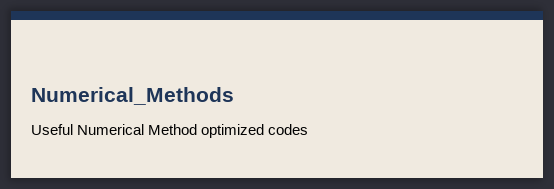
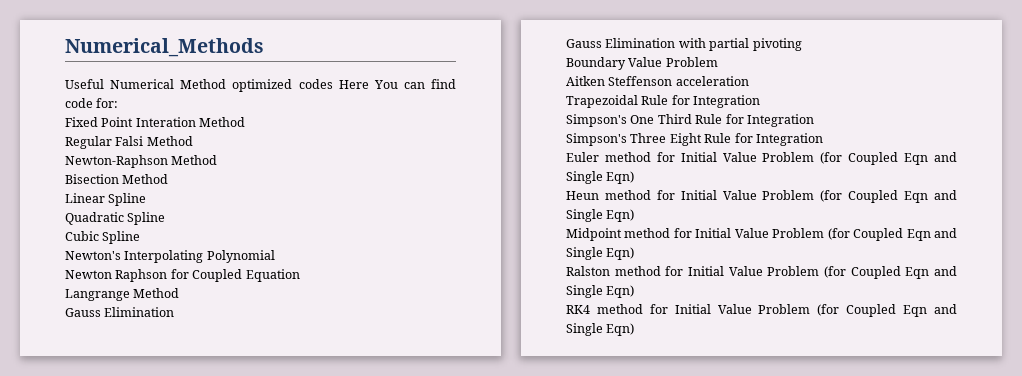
(309, 129) none -> [338,79,456,89] [65,98,119,108] [65,117,246,127] [65,136,193,149] [65,155,218,168] [65,174,169,184] [65,193,147,206] [65,212,166,225] [65,231,141,244] [65,250,275,263] [65,269,300,282] [65,288,180,301] [65,307,175,317] [566,38,802,51] [566,57,718,70] [566,76,749,86] [566,95,761,108] [566,114,814,127] [566,133,823,146] [566,152,957,165] [566,171,635,184] [566,190,957,203] [566,209,635,222] [566,228,958,241] [566,247,635,260] [566,266,957,279] [566,285,635,298] [566,304,957,317] [566,323,635,336] Here You can find code for: // Fixed Point Interation Method // Regular Falsi Method // Newton-Raphson Method // Bisection Method // Linear Spline // Quadratic Spline // Cubic Spline // Newton's Interpolating Polynomial // Newton Raphson for Coupled Equation // Langrange Method // Gauss Elimination // Gauss Elimination with partial pivoting // Boundary Value Problem // Aitken Steffenson acceleration // Trapezoidal Rule for Integration // Simpson's One Third Rule for Integration // Simpson's Three Eight Rule for Integration // Euler method for Initial Value Problem (for Coupled Eqn and Single Eqn) // Heun method for Initial Value Problem (for Coupled Eqn and Single Eqn) // Midpoint method for Initial Value Problem (for Coupled Eqn and Single Eqn) // Ralston method for Initial Value Problem (for Coupled Eqn and Single Eqn) // RK4 method for Initial Value Problem (for Coupled Eqn and Single Eqn)

